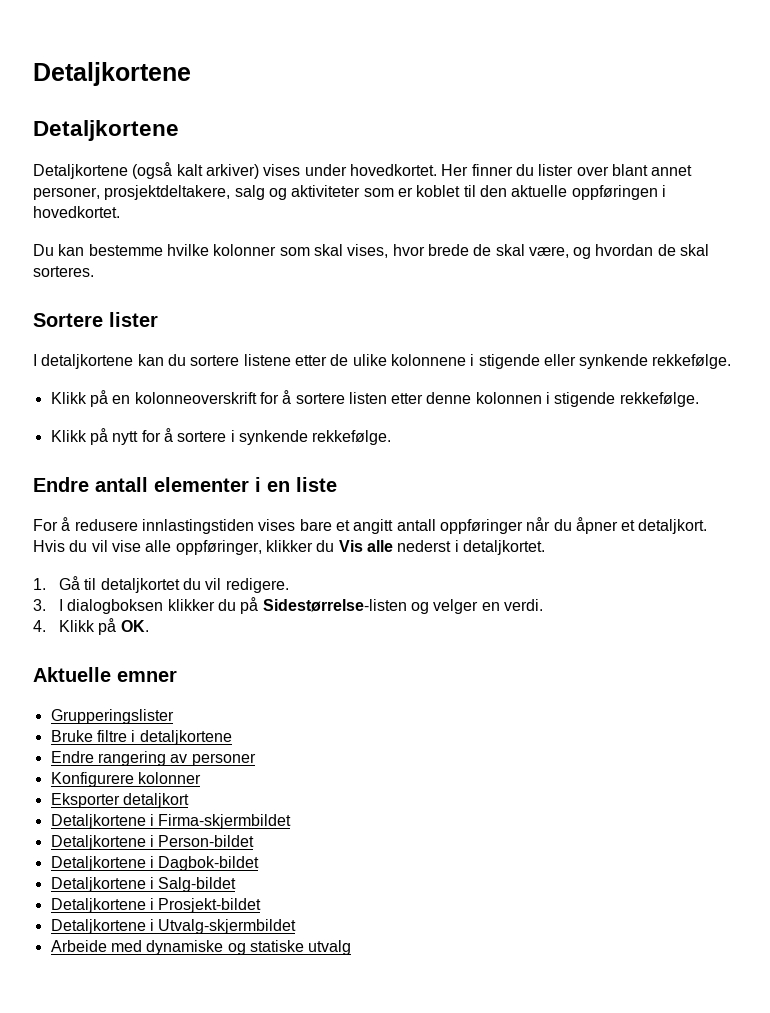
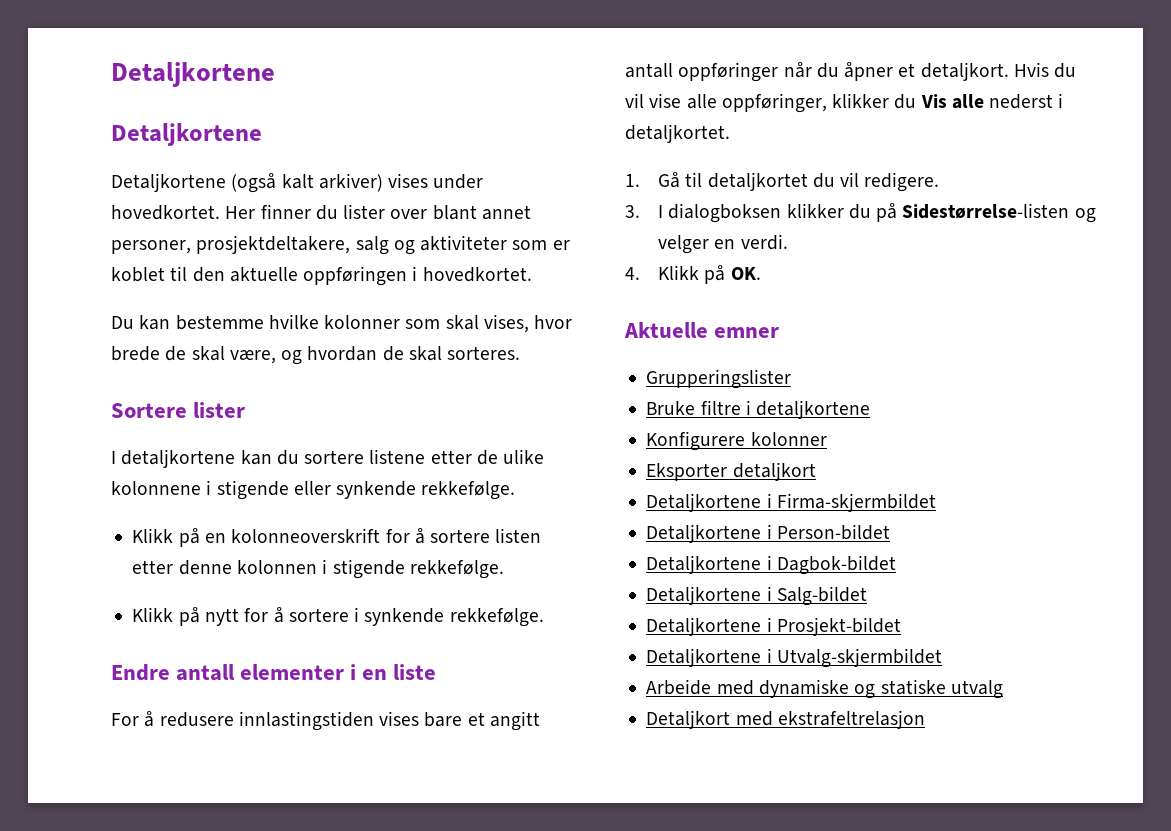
[50,751,256,766] // Endre rangering av personer -> (871, 409) none
(352, 947) none -> [646,710,925,729] // Detaljkort med ekstrafeltrelasjon

